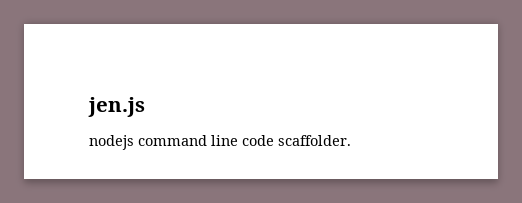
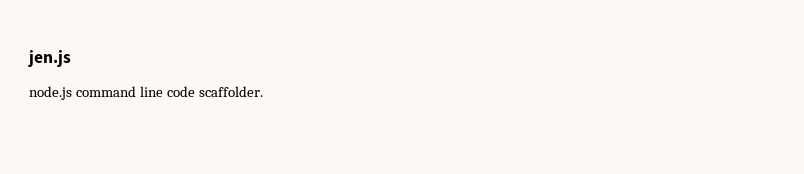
[89,135,134,150] nodejs -> [29,86,72,100] node.js

